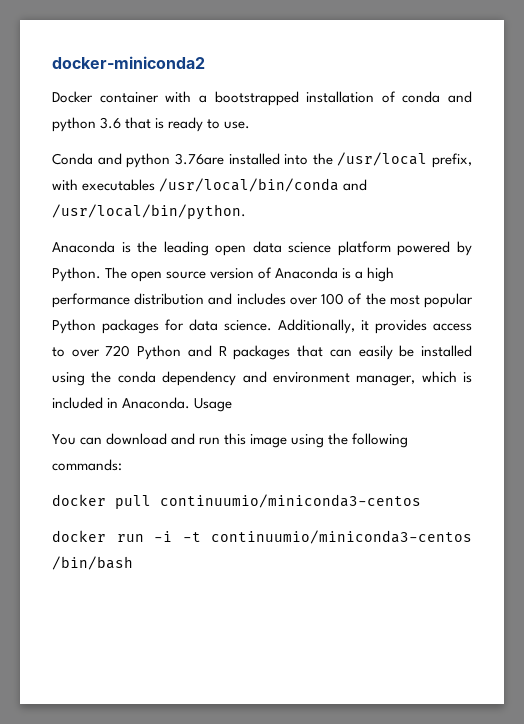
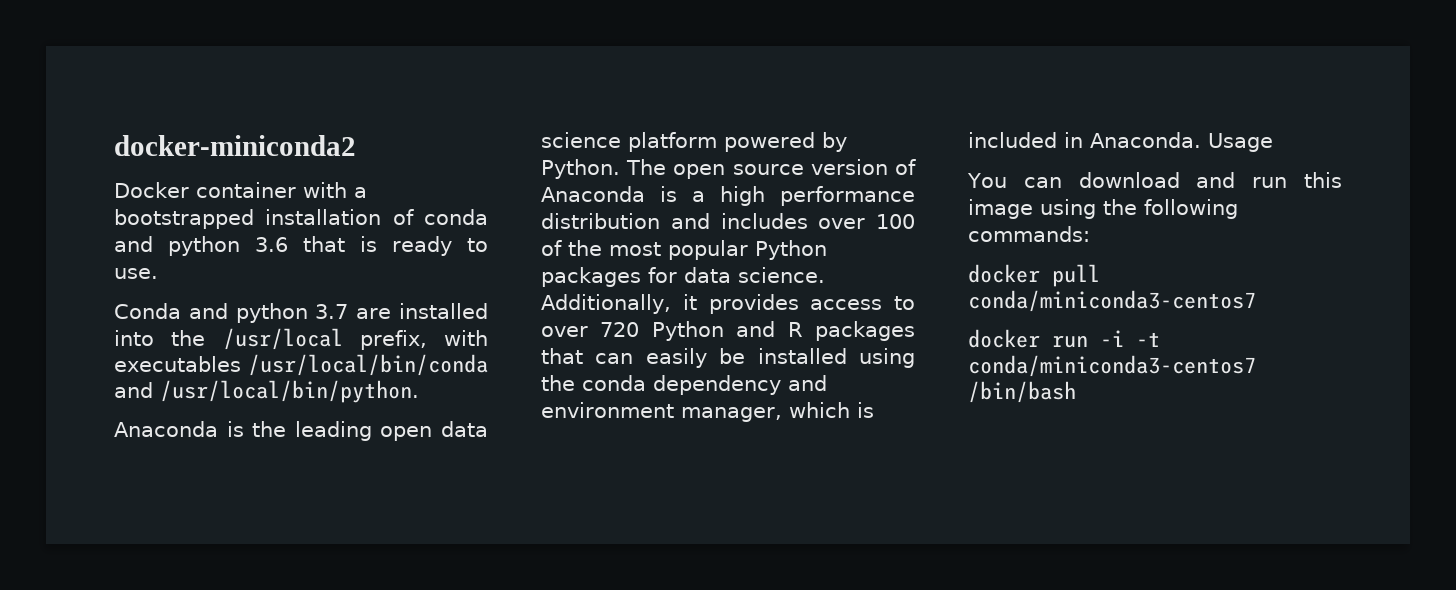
[174,153,224,165] 3.76are -> [315,304,392,319] 3.7 are
[160,494,421,508] continuumio/miniconda3-centos -> [968,290,1256,312] conda/miniconda3-centos7
[211,530,472,544] continuumio/miniconda3-centos -> [968,355,1256,377] conda/miniconda3-centos7

